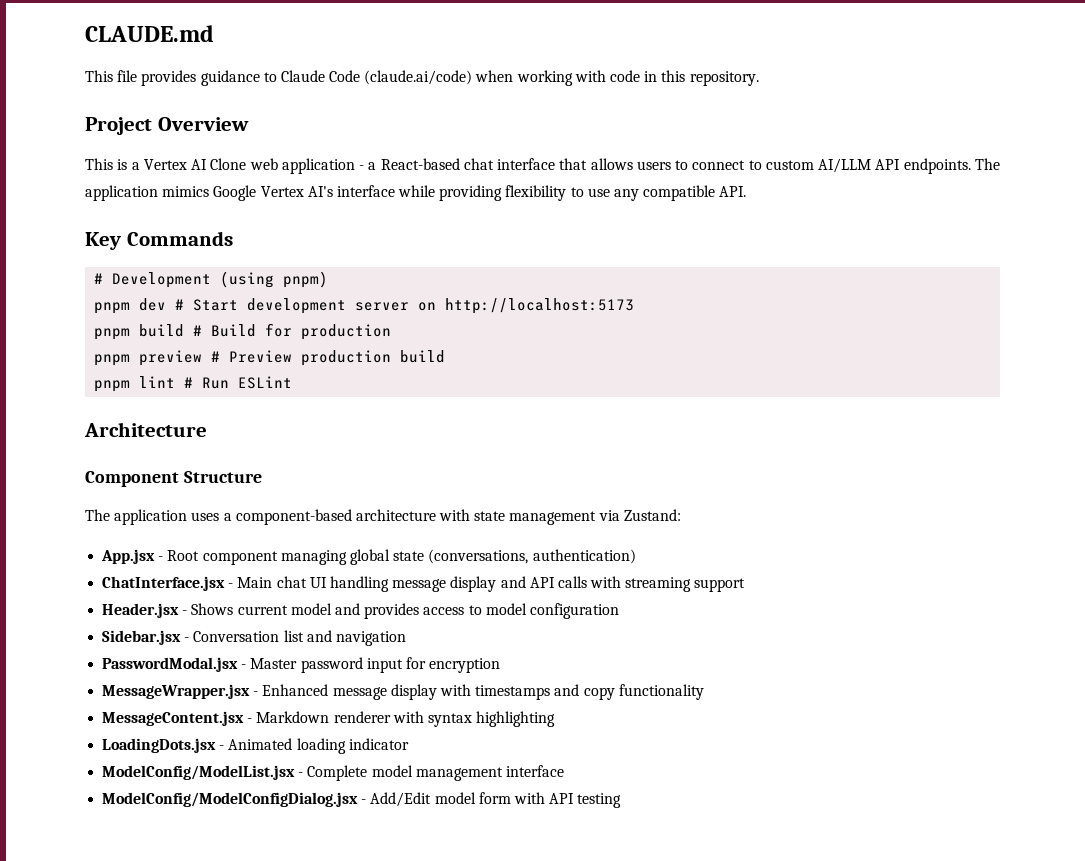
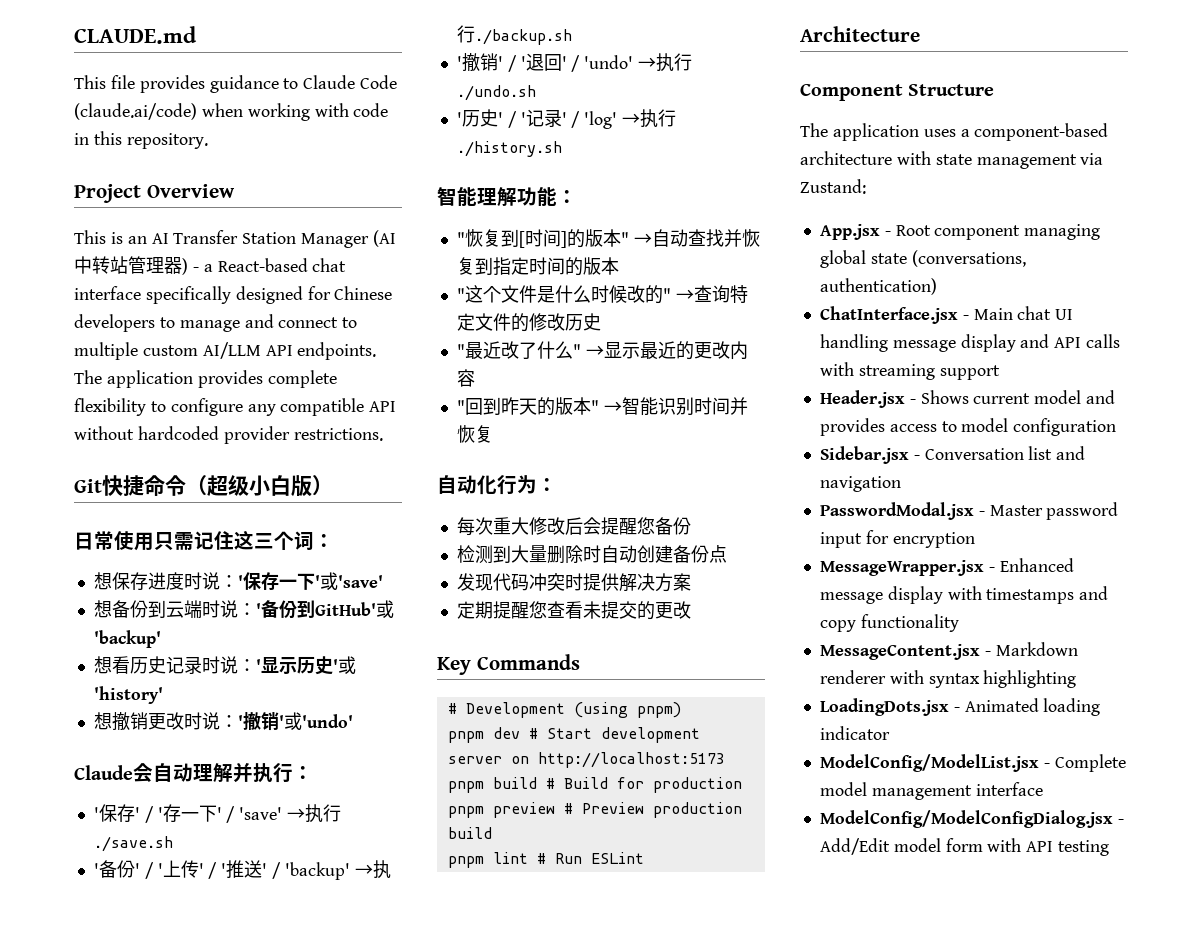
[131,158,355,174] a Vertex AI Clone web application -> [127,230,397,248] [74,256,188,275] an AI Transfer Station Manager (AI中转站管理器)
[559,158,689,170] that allows users to -> [145,286,393,304] [74,314,274,332] specifically designed for Chinese developers to manage and
(762, 165) none -> [74,342,138,360] multiple
[162,185,503,201] mimics Google Vertex AI's interface while providing -> [197,370,337,388] provides complete
[587,188,610,197] use -> [170,398,243,416] configure
[719,186,747,197] API. -> [369,401,397,412] [74,426,383,444] [74,475,333,497] [74,530,334,551] [93,572,383,590] [93,600,394,619] [93,630,161,648] [93,656,356,675] [93,686,163,704] [93,712,353,731] [74,762,313,783] [93,804,342,823] [93,836,173,852] [93,860,391,880] [456,25,572,45] [456,53,693,72] [456,85,536,101] [456,109,677,129] [456,141,562,157] [437,187,577,207] [456,229,760,248] [456,257,619,276] [456,285,748,304] [456,313,601,332] [456,341,748,360] [456,369,475,387] [456,397,748,416] [456,425,493,443] [437,475,557,495] [456,517,691,536] [456,545,727,564] [456,573,691,592] [456,601,691,620] API without hardcoded provider restrictions. // Git快捷命令（超级小白版） // 日常使用只需记住这三个词： // 想保存进度时说：'保存一下'或'save' // 想备份到云端时说：'备份到GitHub'或'backup' // 想看历史记录时说：'显示历史'或'history' // 想撤销更改时说：'撤销'或'undo' // Claude会自动理解并执行： // '保存' / '存一下' / 'save' →执行./save.sh // '备份' / '上传' / '推送' / 'backup' →执行./backup.sh // '撤销' / '退回' / 'undo' →执行./undo.sh // '历史' / '记录' / 'log' →执行./history.sh // 智能理解功能： // "恢复到[时间]的版本" →自动查找并恢复到指定时间的版本 // "这个文件是什么时候改的" →查询特定文件的修改历史 // "最近改了什么" →显示最近的更改内容 // "回到昨天的版本" →智能识别时间并恢复 // 自动化行为： // 每次重大修改后会提醒您备份 // 检测到大量删除时自动创建备份点 // 发现代码冲突时提供解决方案 // 定期提醒您查看未提交的更改

